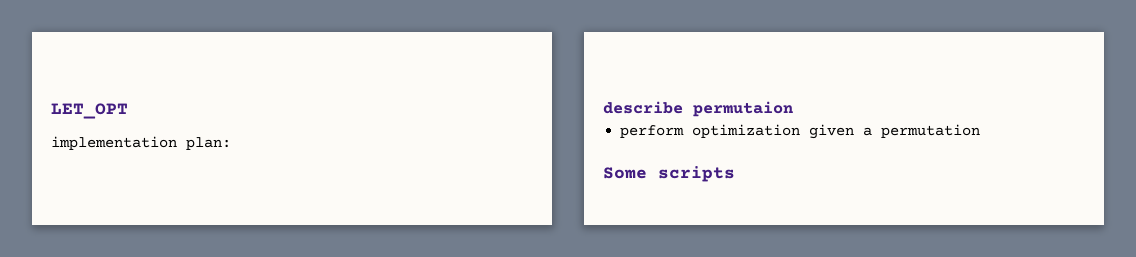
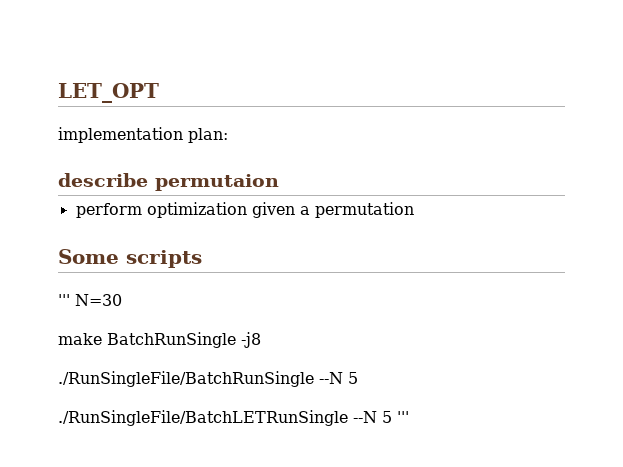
(735, 174) none -> [58,294,122,306] [58,332,261,348] [58,371,358,387] [58,410,409,426] // ''' N=30 // make BatchRunSingle -j8 // ./RunSingleFile/BatchRunSingle --N 5 // ./RunSingleFile/BatchLETRunSingle --N 5 '''

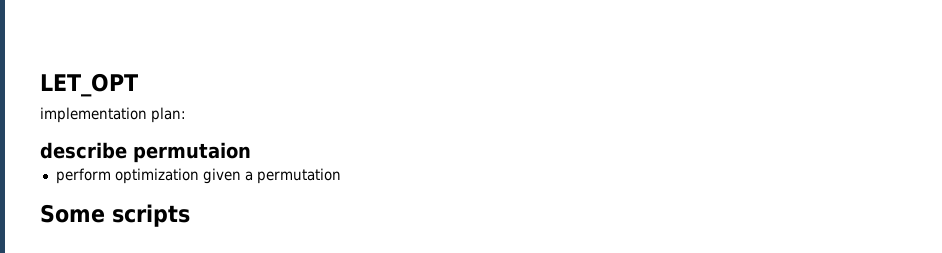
[58,294,122,306] [58,332,261,348] [58,371,358,387] [58,410,409,426] // ''' N=30 // make BatchRunSingle -j8 // ./RunSingleFile/BatchRunSingle --N 5 // ./RunSingleFile/BatchLETRunSingle --N 5 ''' -> (190, 215) none

